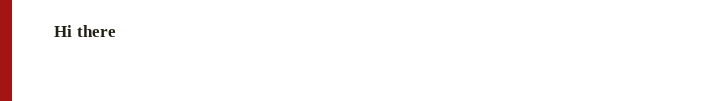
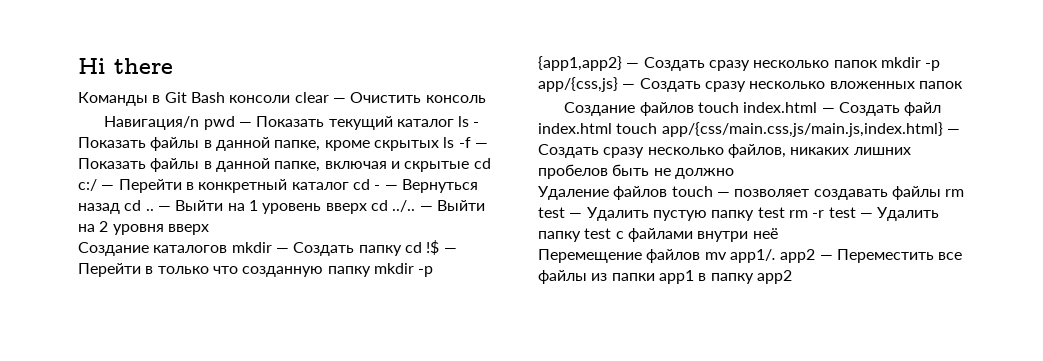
(116, 31) none -> [78,92,486,106] [104,116,480,130] [78,137,488,151] [78,158,491,172] [78,179,478,193] [78,200,485,214] [78,221,209,235] [78,240,457,256] [78,263,434,277] [538,56,941,71] [538,77,963,92] [564,102,942,116] [538,122,960,137] [538,144,911,158] [538,164,734,179] [538,186,965,200] [538,207,940,221] [538,228,778,242] [538,249,963,263] [538,270,792,284] // Команды в Git Bash консоли clear — Очистить консоль // Навигация/n pwd — Показать текущий каталог ls - Показать файлы в данной папке, кроме скрытых ls -f — Показать файлы в данной папке, включая и скрытые cd c:/ — Перейти в конкретный каталог cd - — Вернуться назад cd .. — Выйти на 1 уровень вверх cd ../.. — Выйти на 2 уровня вверх // Создание каталогов mkdir — Создать папку cd !$ — Перейти в только что созданную папку mkdir -p {app1,app2} — Создать сразу несколько папок mkdir -p app/{css,js} — Создать сразу несколько вложенных папок // Создание файлов touch index.html — Создать файл index.html touch app/{css/main.css,js/main.js,index.html} — Создать сразу несколько файлов, никаких лишних пробелов быть не должно // Удаление файлов touch — позволяет создавать файлы rm test — Удалить пустую папку test rm -r test — Удалить папку test с файлами внутри неё // Перемещение файлов mv app1/. app2 — Переместить все файлы из папки app1 в папку app2

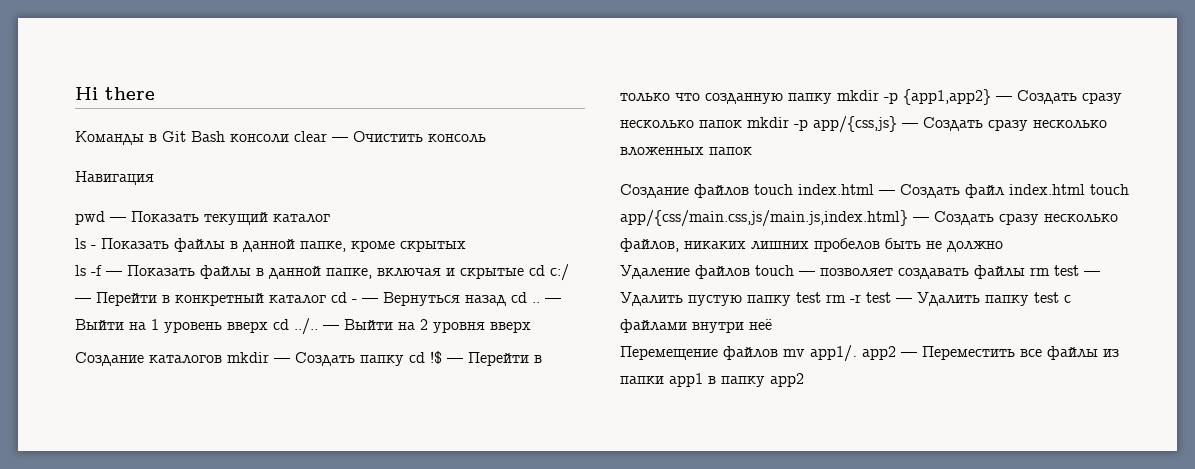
[104,116,200,130] Навигация/n -> [75,171,154,185] Навигация //
(454, 123) none -> (330, 218) //
(439, 145) none -> (466, 246) //

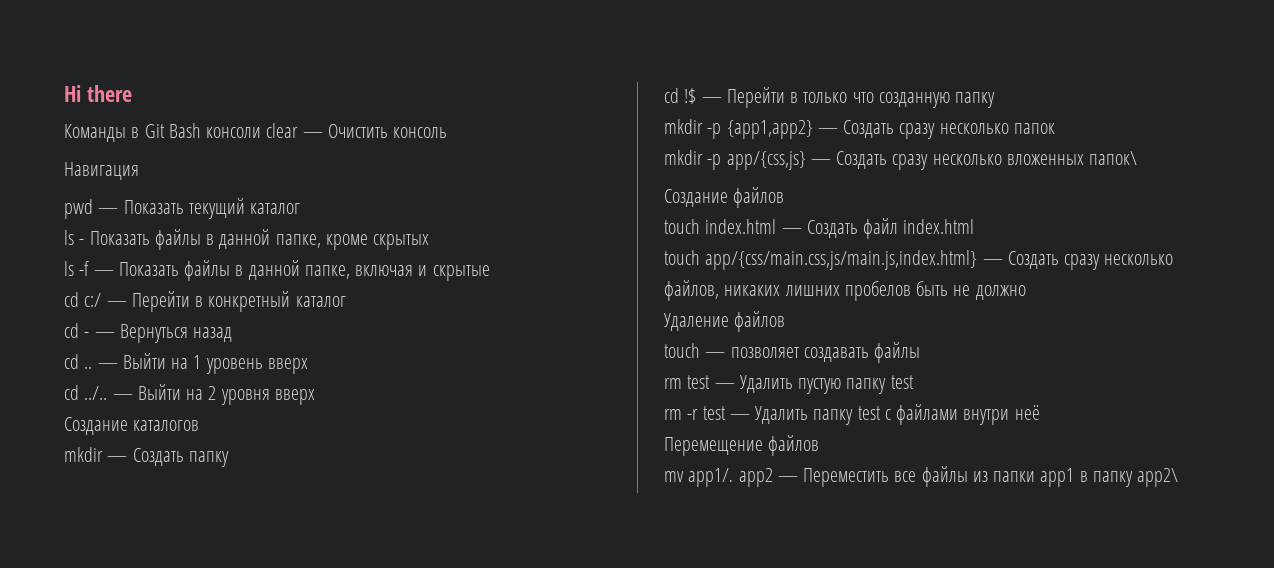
(524, 273) none -> (490, 273) //
(326, 299) none -> (346, 301) //
(506, 300) none -> (233, 334) //
(268, 327) none -> (308, 366) //
(222, 359) none -> (200, 425) //
(404, 360) none -> (229, 459) //
(832, 98) none -> (996, 100) //
(742, 124) none -> (1055, 128) //
[709,147,752,155] папок -> [1089,151,1138,165] папок\
(749, 191) none -> (785, 197) //
(1085, 189) none -> (975, 226) //
(750, 272) none -> (786, 321) //
(1025, 272) none -> (921, 352) //
(821, 297) none -> (914, 382) //
(778, 353) none -> (820, 445) //
[770,373,804,387] app2 -> [1137,468,1179,487] app2\

